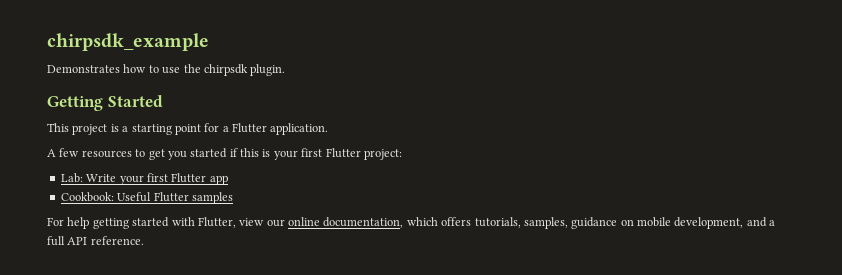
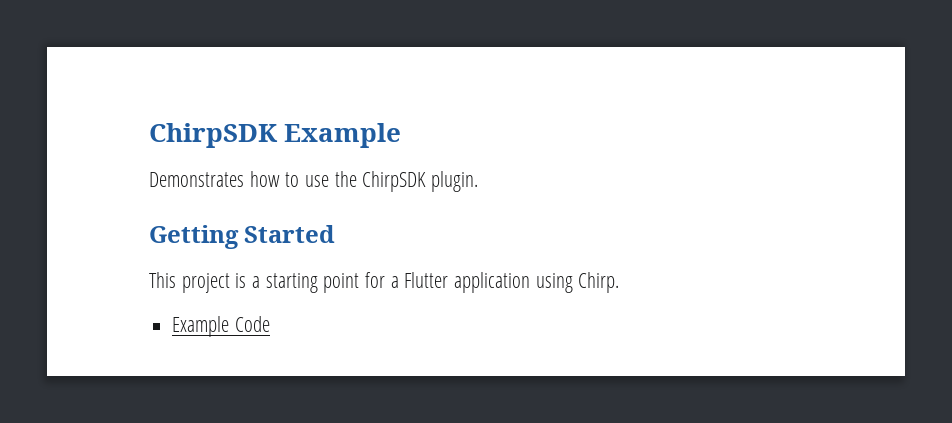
[47,33,209,51] chirpsdk_example -> [149,123,402,148] ChirpSDK Example
[203,64,248,76] chirpsdk -> [362,171,427,192] ChirpSDK
[270,123,329,135] [47,148,402,160] [60,173,228,185] [60,192,233,204] [47,217,776,229] [47,236,144,246] application. // A few resources to get you started if this is your first Flutter project: // Lab: Write your first Flutter app // Cookbook: Useful Flutter samples // For help getting started with Flutter, view our online documentation, which offers tutorials, samples, guidance on mobile development, and a full API reference. -> [454,272,620,293] [172,316,270,337] application using Chirp. // Example Code

